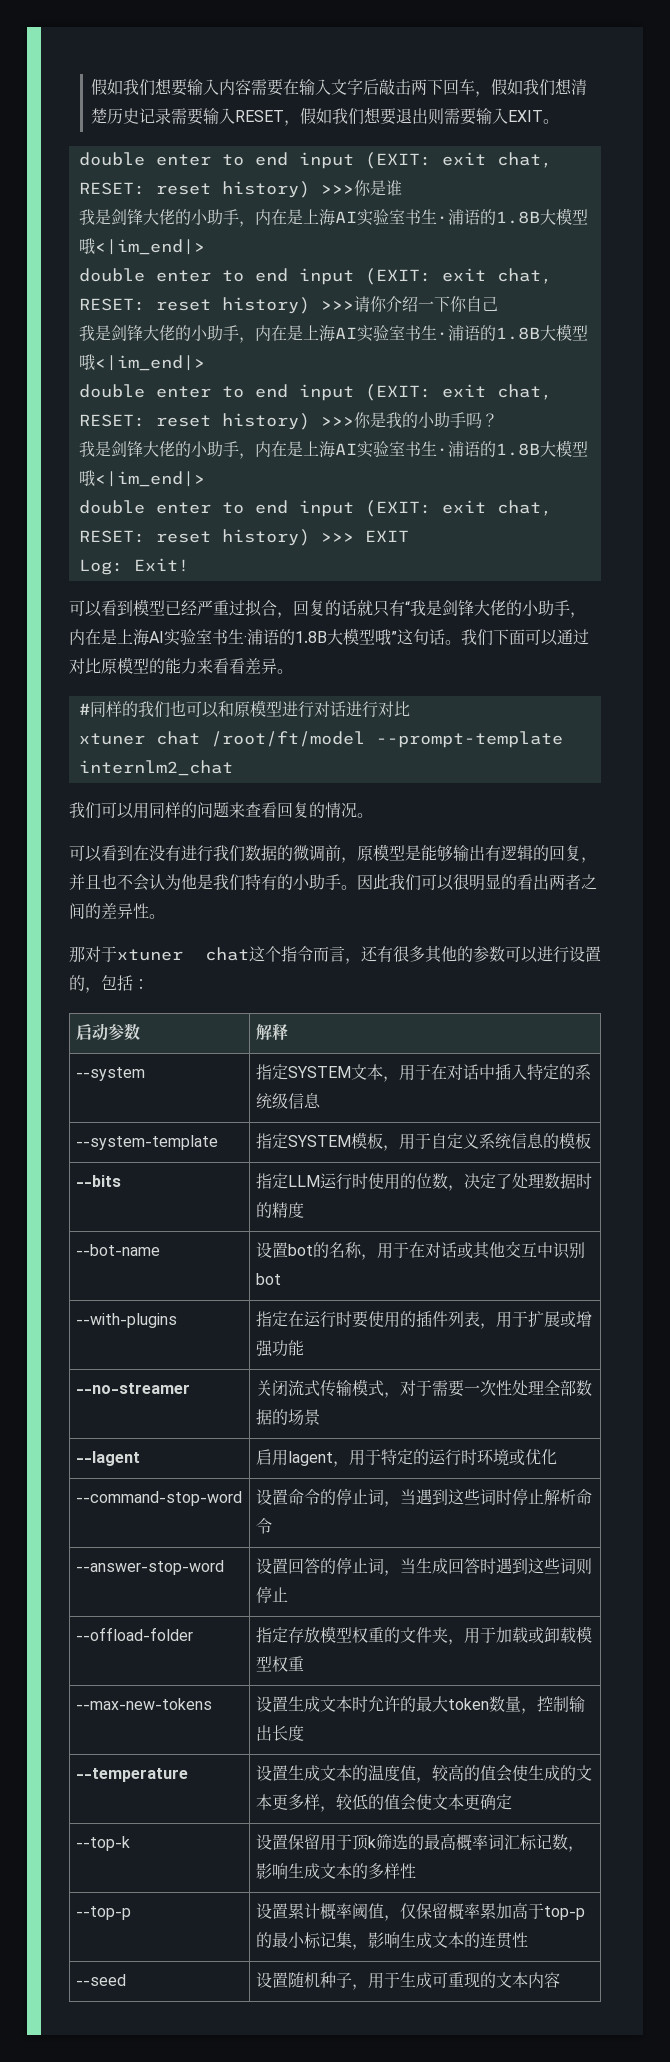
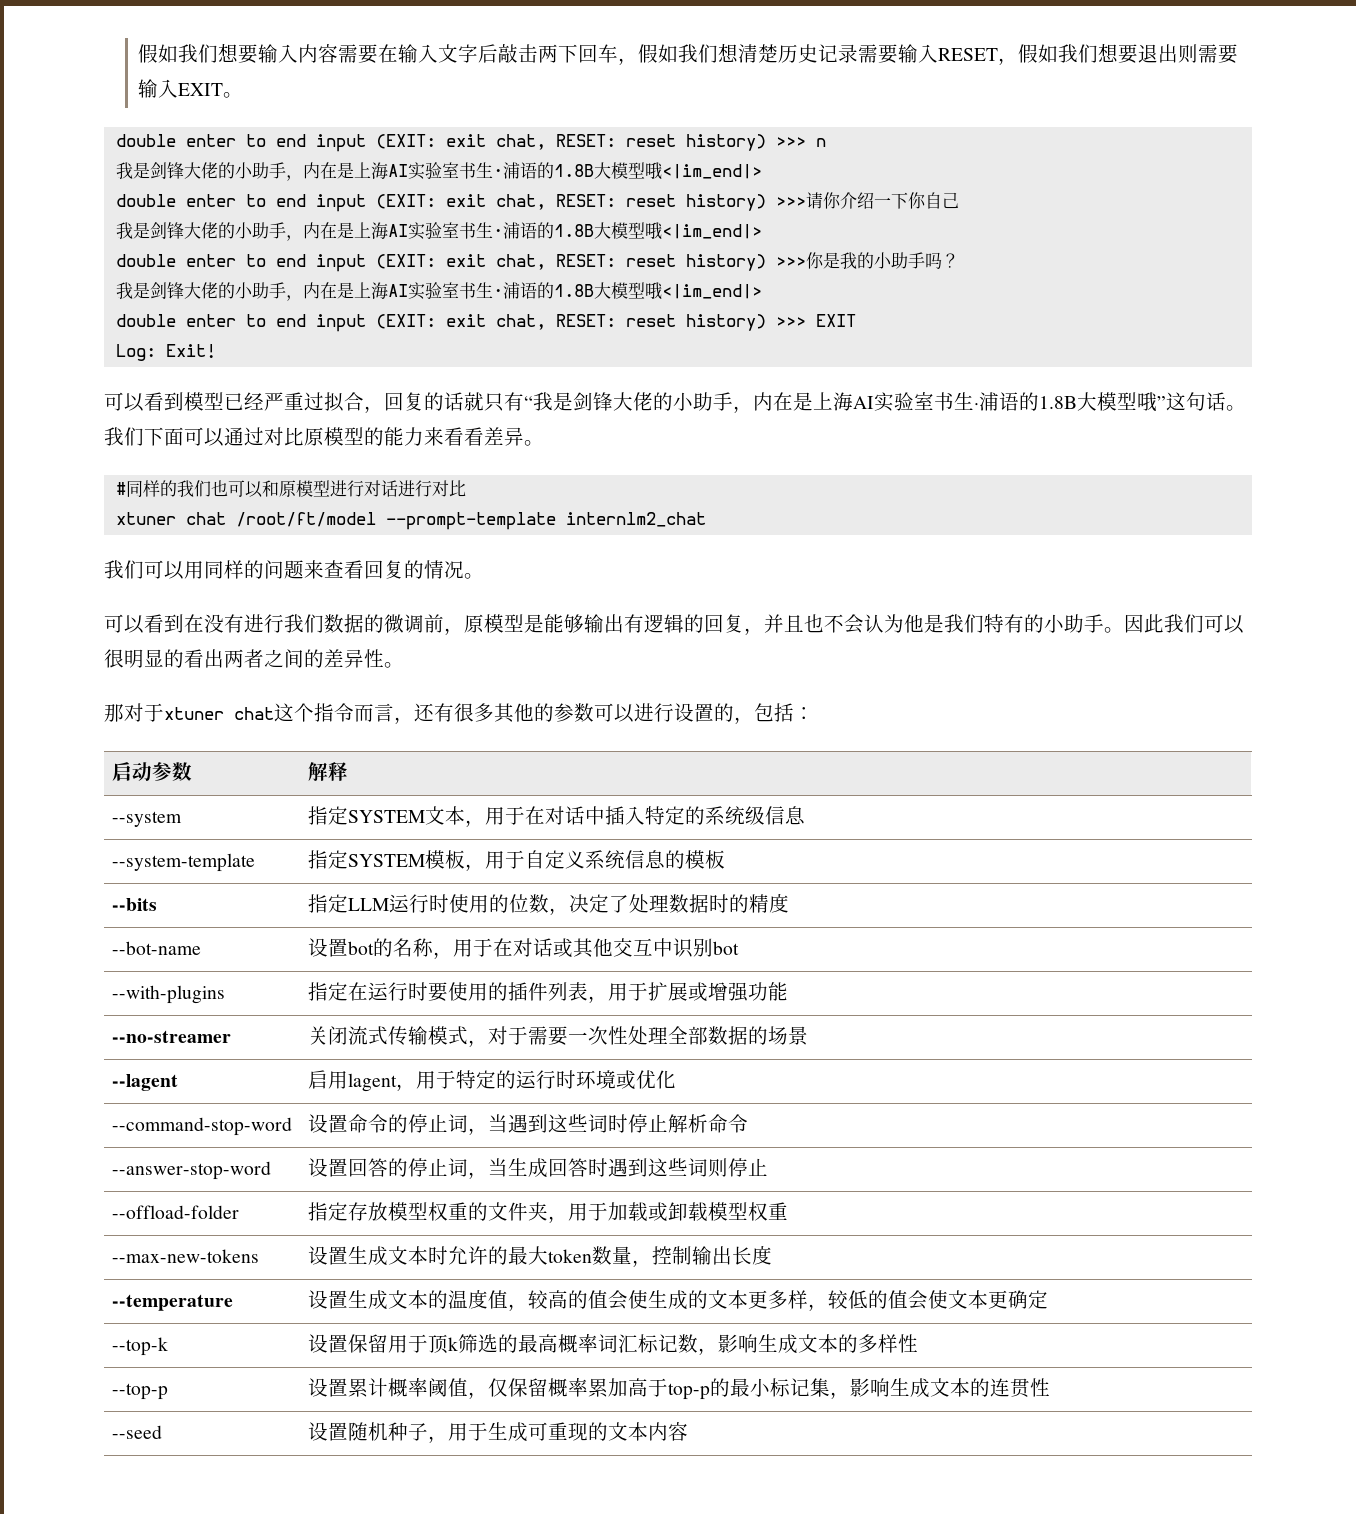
[353,180,402,196] 你是谁 -> [815,138,826,147] n

